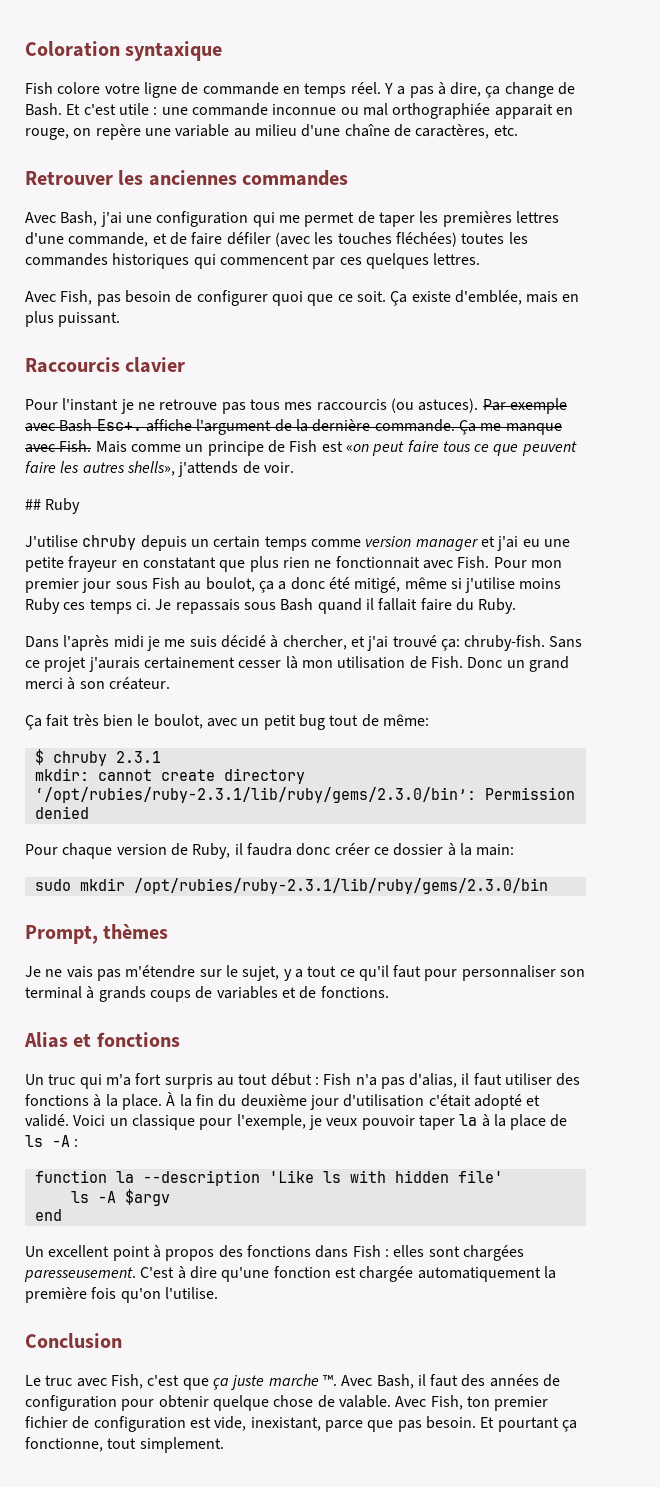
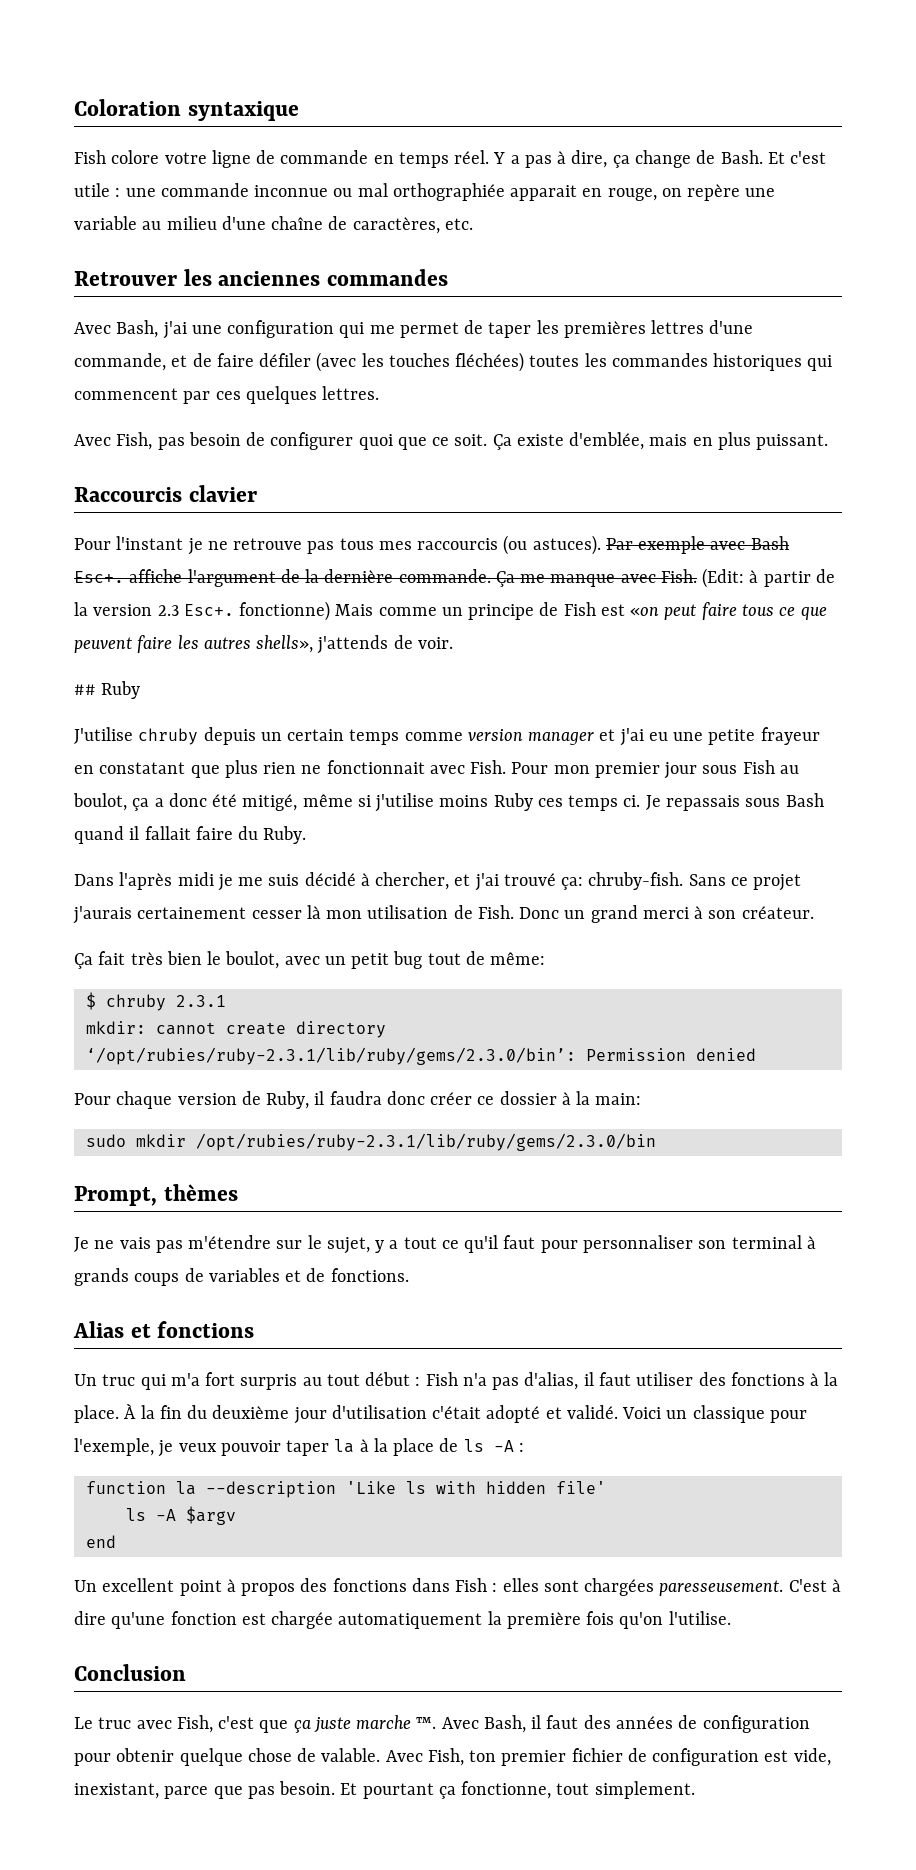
(92, 446) none -> [702,568,835,588] [74,601,331,621] (Edit: à partir de la version 2.3 Esc+. fonctionne)

